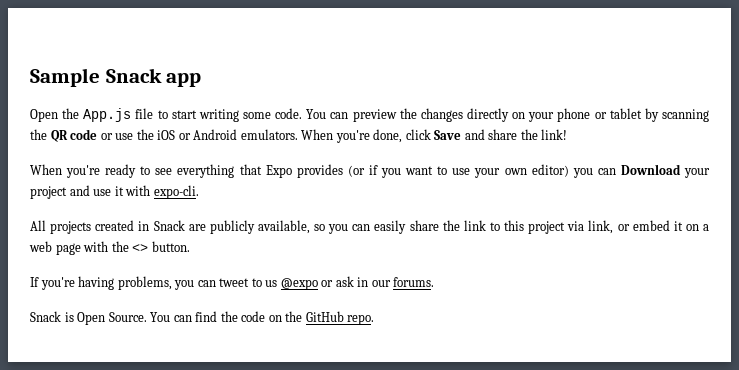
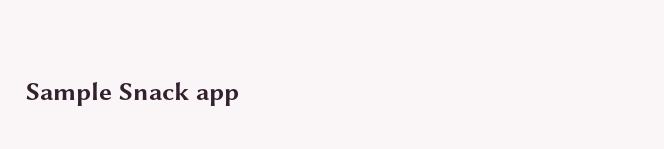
[30,108,709,122] [30,129,568,143] [30,164,710,178] [30,185,199,199] [30,220,709,234] [29,241,190,255] [30,276,435,290] [30,311,375,325] // Open the App.js file to start writing some code. You can preview the changes directly on your phone or tablet by scanning the QR code or use the iOS or Android emulators. When you're done, click Save and share the link! // When you're ready to see everything that Expo provides (or if you want to use your own editor) you can Download your project and use it with expo-cli. // All projects created in Snack are publicly available, so you can easily share the link to this project via link, or embed it on a web page with the <> button. // If you're having problems, you can tweet to us @expo or ask in our forums. // Snack is Open Source. You can find the code on the GitHub repo. -> (240, 97) none

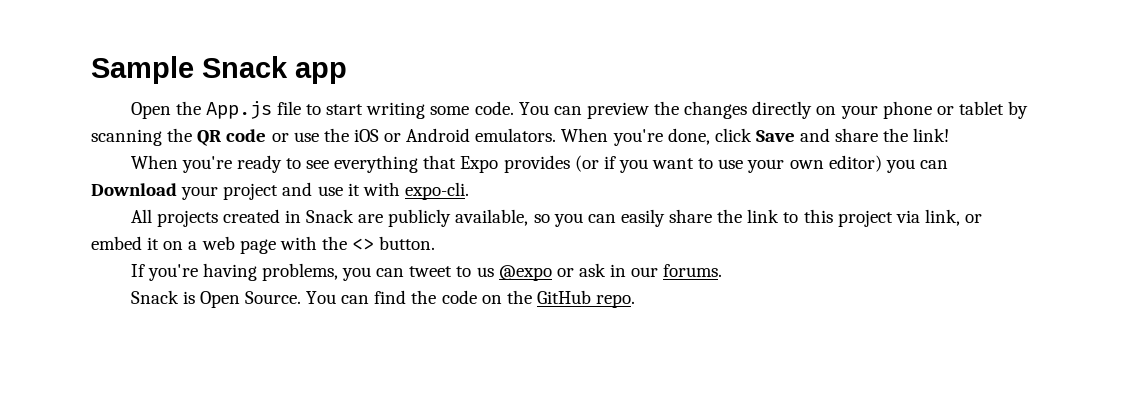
(240, 97) none -> [130,101,1029,119] [91,128,950,146] [130,155,948,173] [91,182,469,200] [130,209,983,227] [91,236,436,254] [130,263,723,281] [130,290,636,308] // Open the App.js file to start writing some code. You can preview the changes directly on your phone or tablet by scanning the QR code or use the iOS or Android emulators. When you're done, click Save and share the link! // When you're ready to see everything that Expo provides (or if you want to use your own editor) you can Download your project and use it with expo-cli. // All projects created in Snack are publicly available, so you can easily share the link to this project via link, or embed it on a web page with the <> button. // If you're having problems, you can tweet to us @expo or ask in our forums. // Snack is Open Source. You can find the code on the GitHub repo.

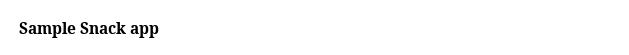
[130,101,1029,119] [91,128,950,146] [130,155,948,173] [91,182,469,200] [130,209,983,227] [91,236,436,254] [130,263,723,281] [130,290,636,308] // Open the App.js file to start writing some code. You can preview the changes directly on your phone or tablet by scanning the QR code or use the iOS or Android emulators. When you're done, click Save and share the link! // When you're ready to see everything that Expo provides (or if you want to use your own editor) you can Download your project and use it with expo-cli. // All projects created in Snack are publicly available, so you can easily share the link to this project via link, or embed it on a web page with the <> button. // If you're having problems, you can tweet to us @expo or ask in our forums. // Snack is Open Source. You can find the code on the GitHub repo. -> (160, 31) none

